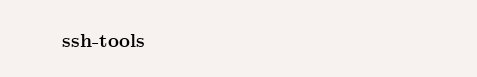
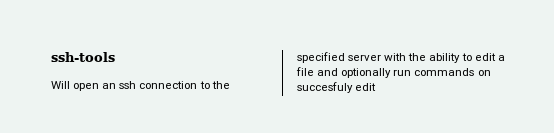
(145, 40) none -> [51,81,230,91] [297,52,505,63] [296,67,491,78] [297,82,377,93] // Will open an ssh connection to the specified server with the ability to edit a file and optionally run commands on succesfuly edit

